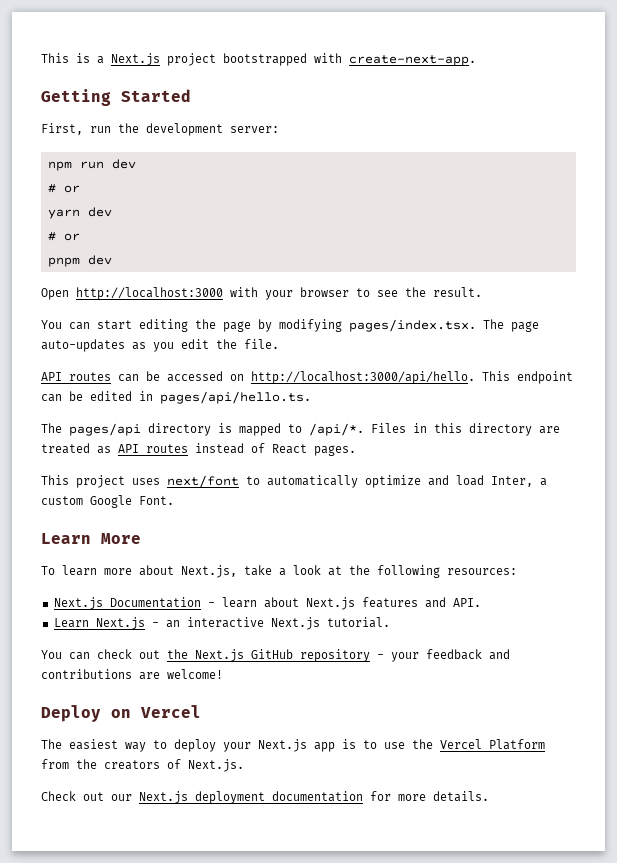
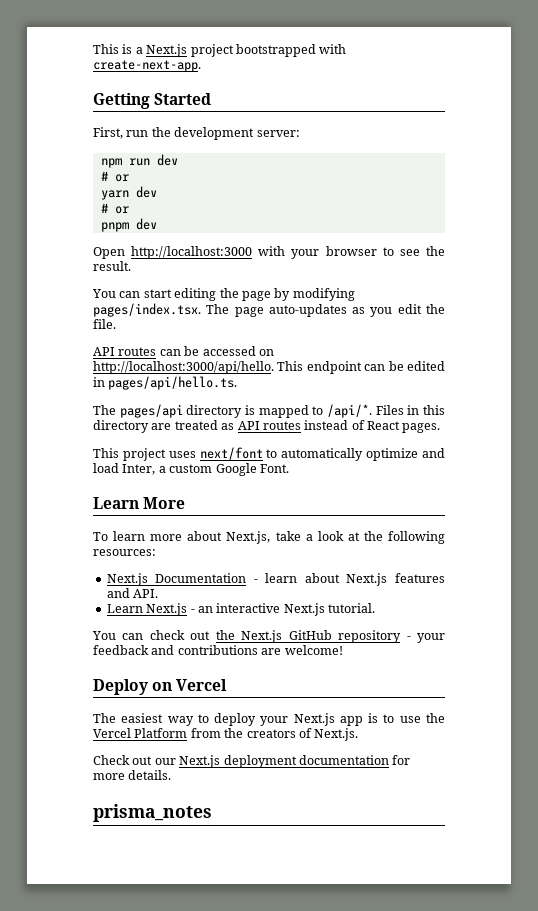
(489, 796) none -> [93,804,212,822] // prisma_notes

